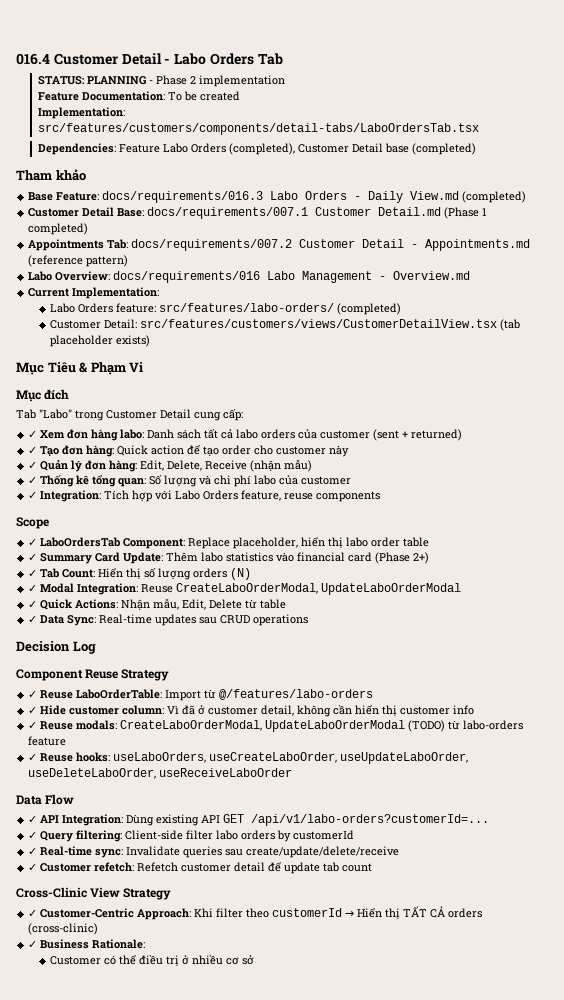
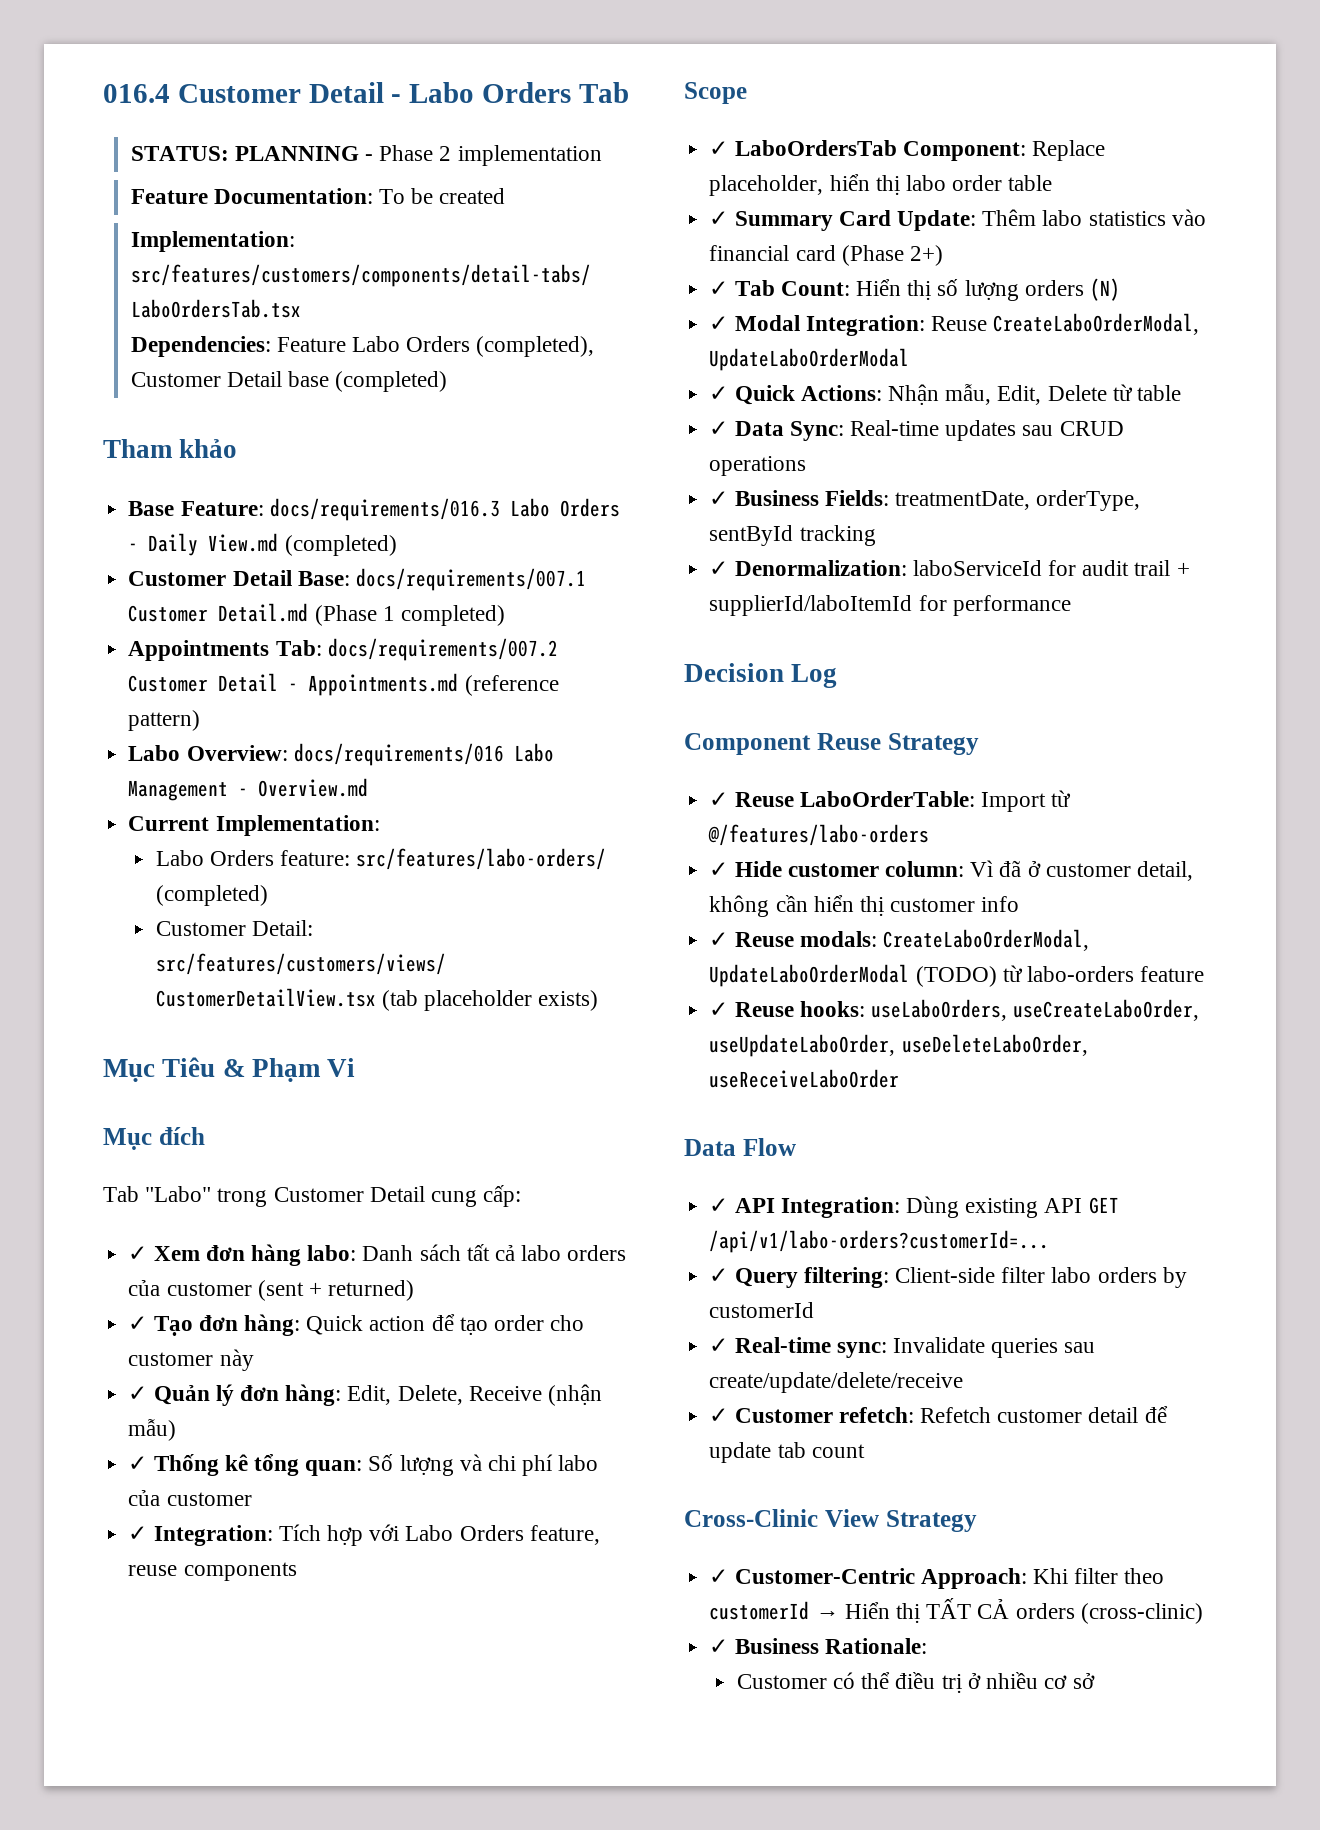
(309, 620) none -> [709,490,1141,511] [709,525,876,546] [709,560,1190,576] [709,595,1071,616] // ✓ Business Fields: treatmentDate, orderType, sentById tracking // ✓ Denormalization: laboServiceId for audit trail + supplierId/laboItemId for performance

